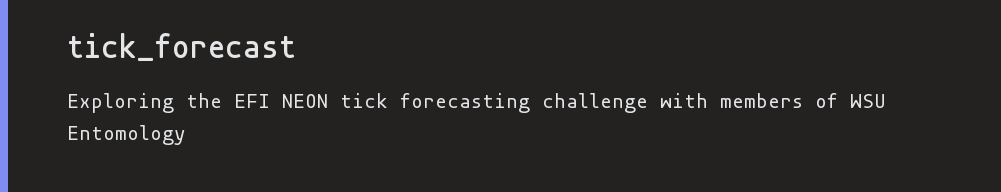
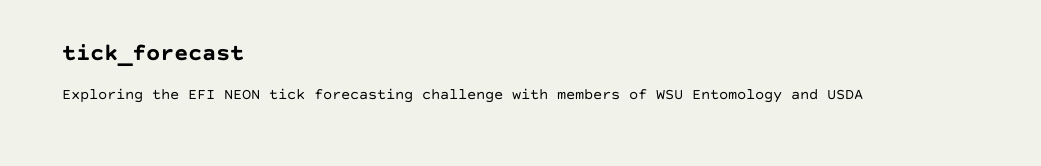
(186, 135) none -> [791,89,863,100] and USDA

